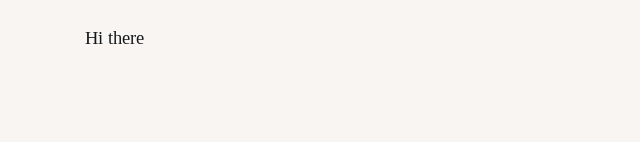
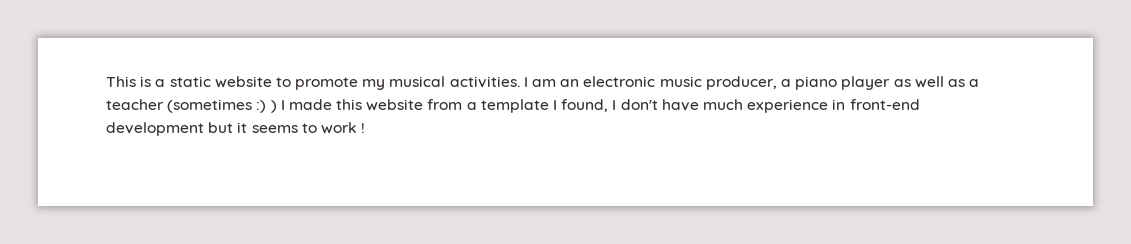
[85,31,144,44] Hi there -> [106,76,980,90] [106,99,920,113] [106,122,366,136] This is a static website to promote my musical activities. I am an electronic music producer, a piano player as well as a teacher (sometimes :) ) I made this website from a template I found, I don't have much experience in front-end development but it seems to work !

